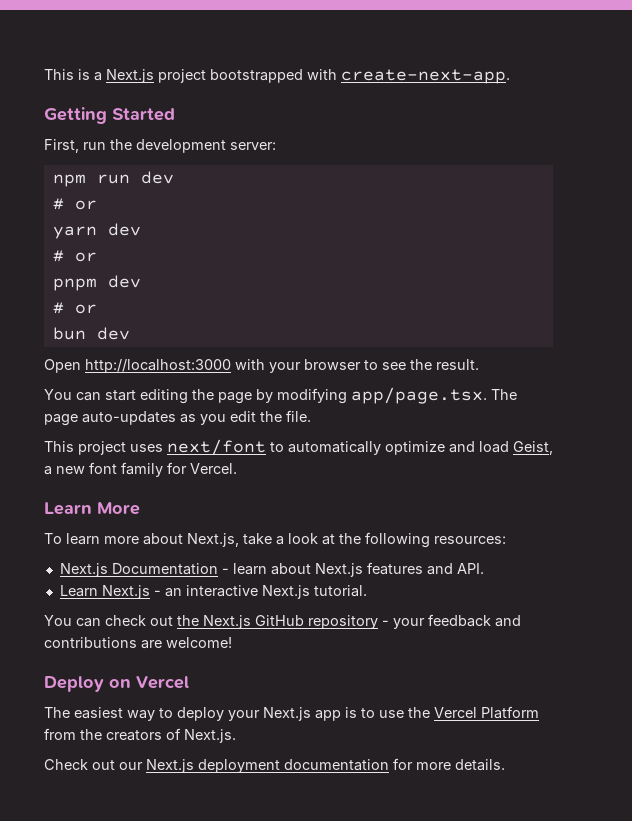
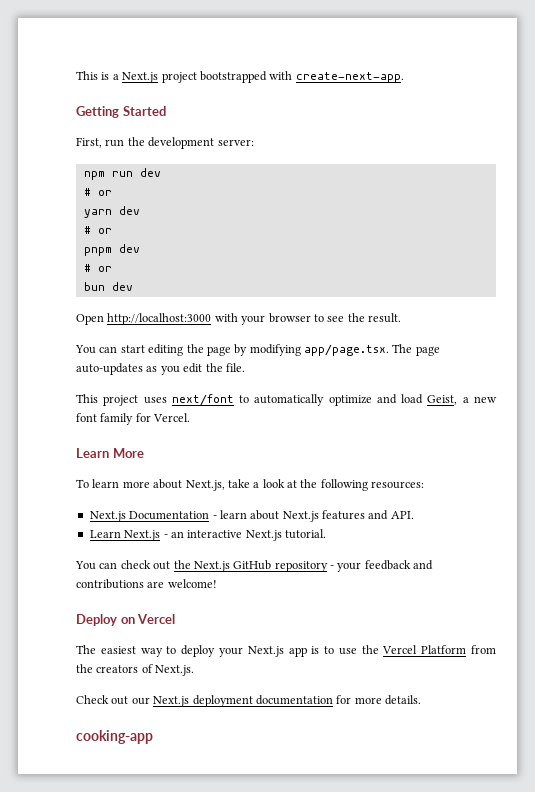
(505, 765) none -> [76,730,153,744] // cooking-app

